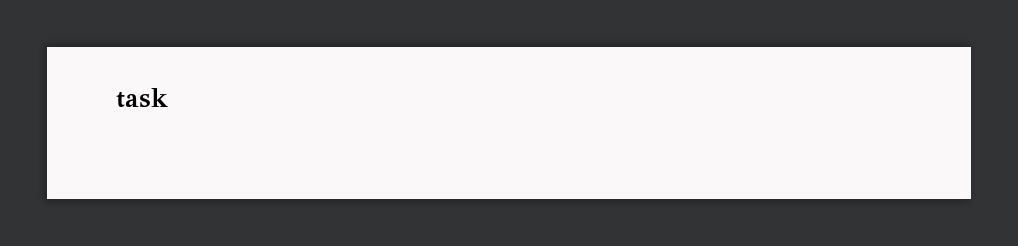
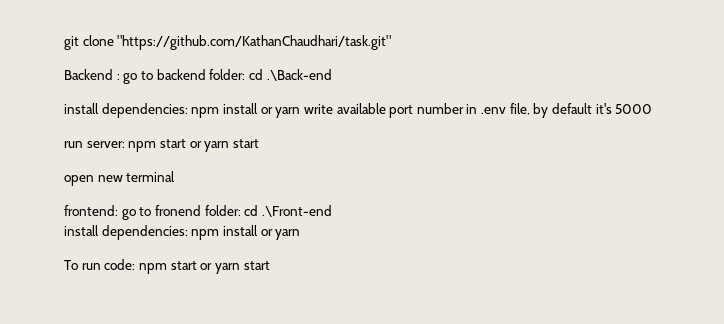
[116,88,168,108] task -> [64,35,392,50] [64,69,332,84] [64,103,653,118] [64,139,259,152] [64,171,176,186] [64,205,332,220] [64,225,301,240] [64,259,270,274] git clone "https://github.com/KathanChaudhari/task.git" // Backend : go to backend folder: cd .\Back-end // install dependencies: npm install or yarn write available port number in .env file, by default it's 5000 // run server: npm start or yarn start // open new terminal // frontend: go to fronend folder: cd .\Front-end // install dependencies: npm install or yarn // To run code: npm start or yarn start

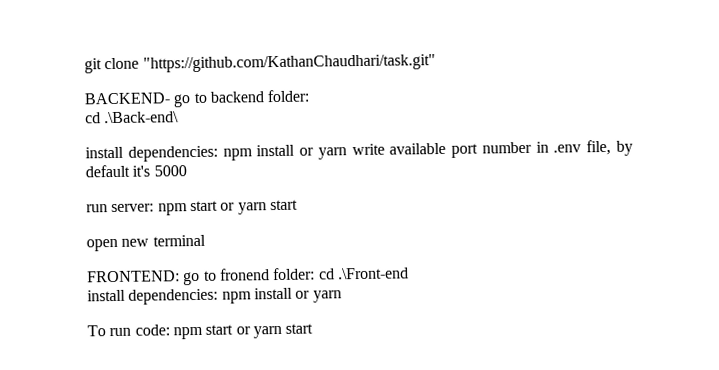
[64,69,120,80] Backend : -> [84,92,170,105] BACKEND-
[248,69,332,81] cd .\Back-end -> [85,111,180,124] // cd .\Back-end\
[64,205,118,216] frontend: -> [87,270,180,283] FRONTEND:

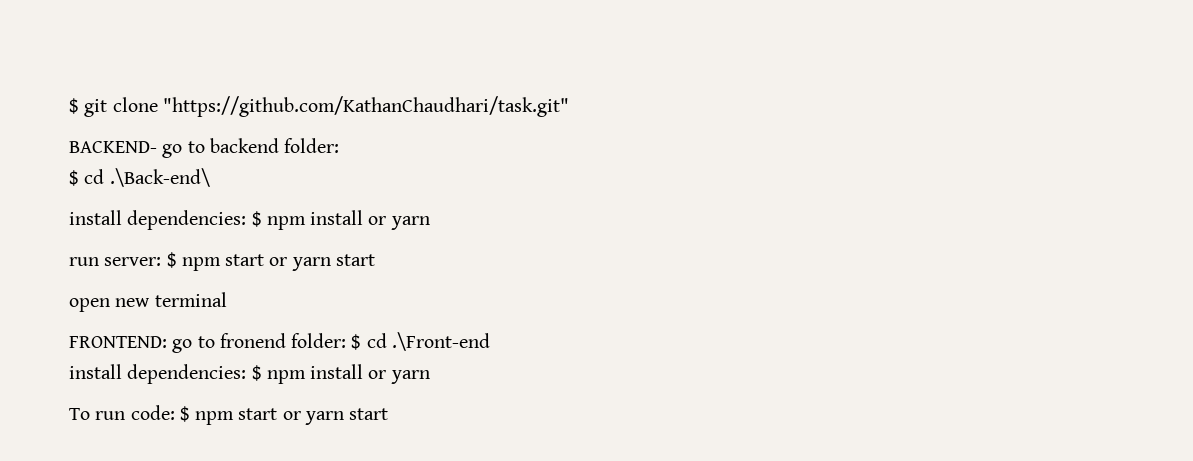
(84, 66) none -> [69,98,79,114] $
(310, 96) none -> [69,170,79,186] $
[222,139,633,161] [85,164,187,178] npm install or yarn write available port number in .env file, by default it's 5000 -> [251,210,430,230] $ npm install or yarn
(155, 208) none -> [166,252,177,268] $
(316, 274) none -> [351,334,362,350] $
(219, 296) none -> [251,365,262,381] $
(170, 330) none -> [179,406,190,422] $

